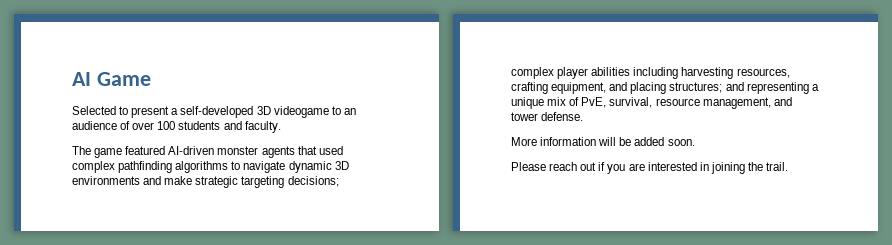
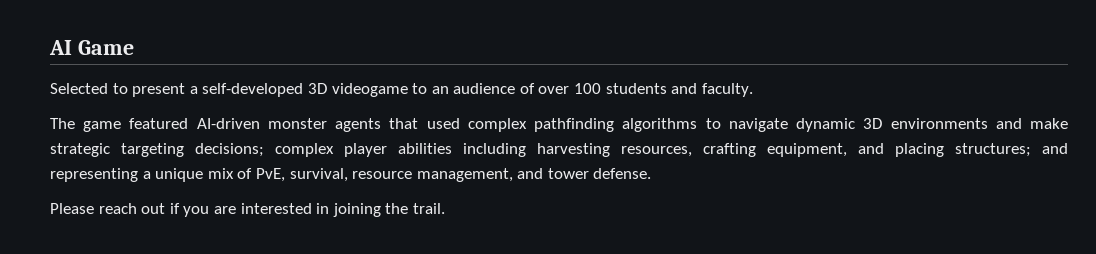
[511,137,695,146] // More information will be added soon. -> (652, 173) none

